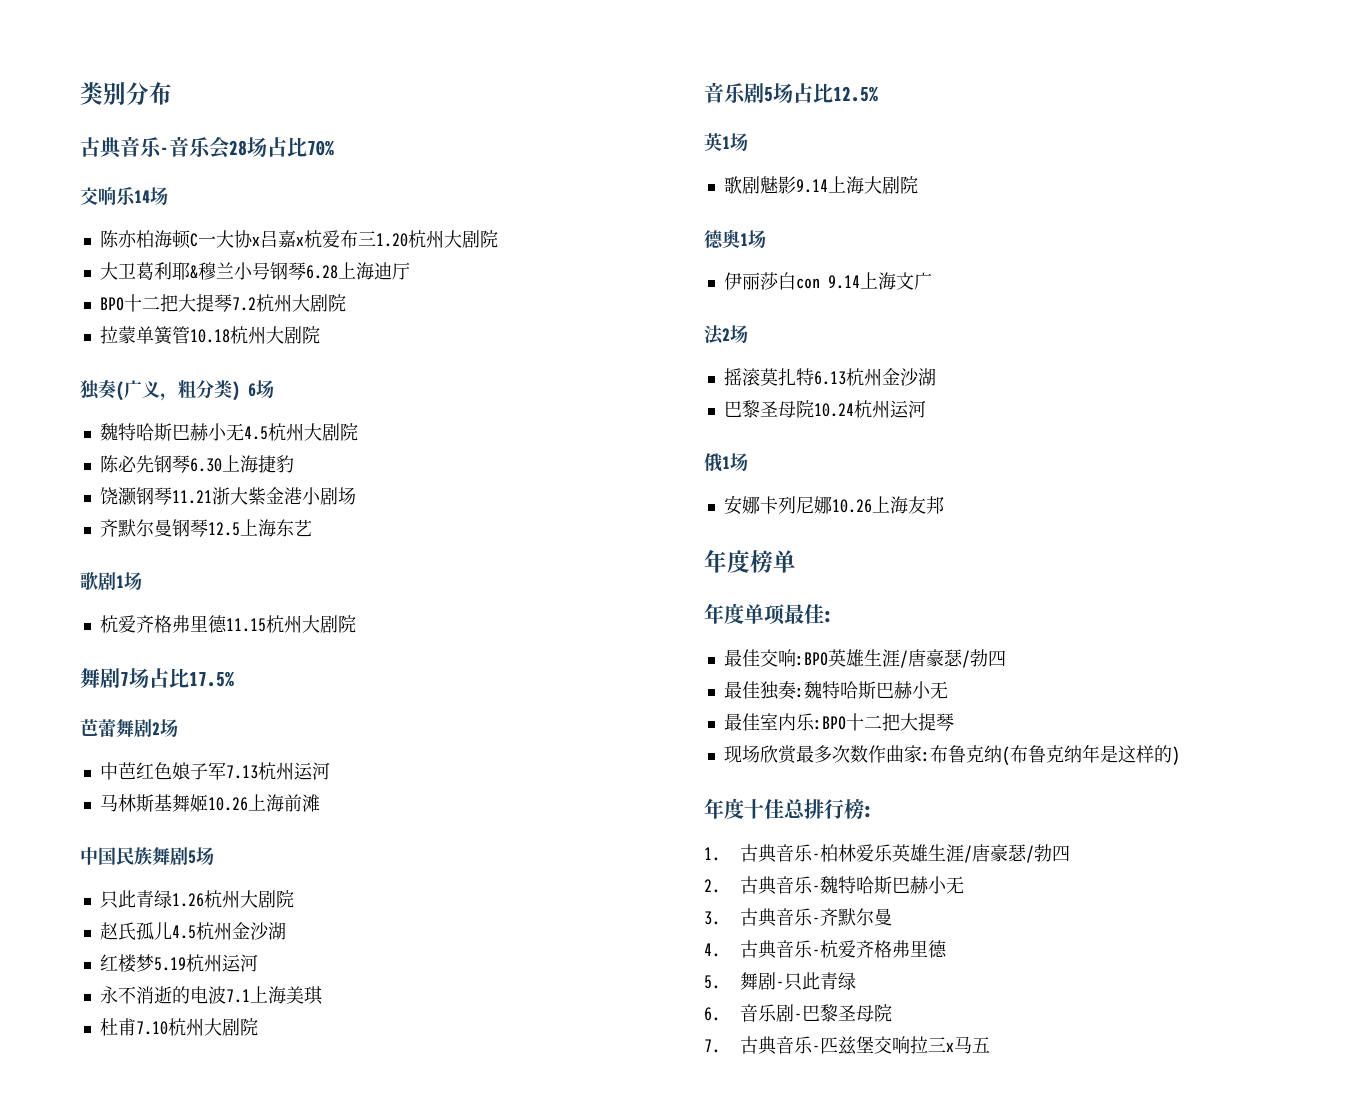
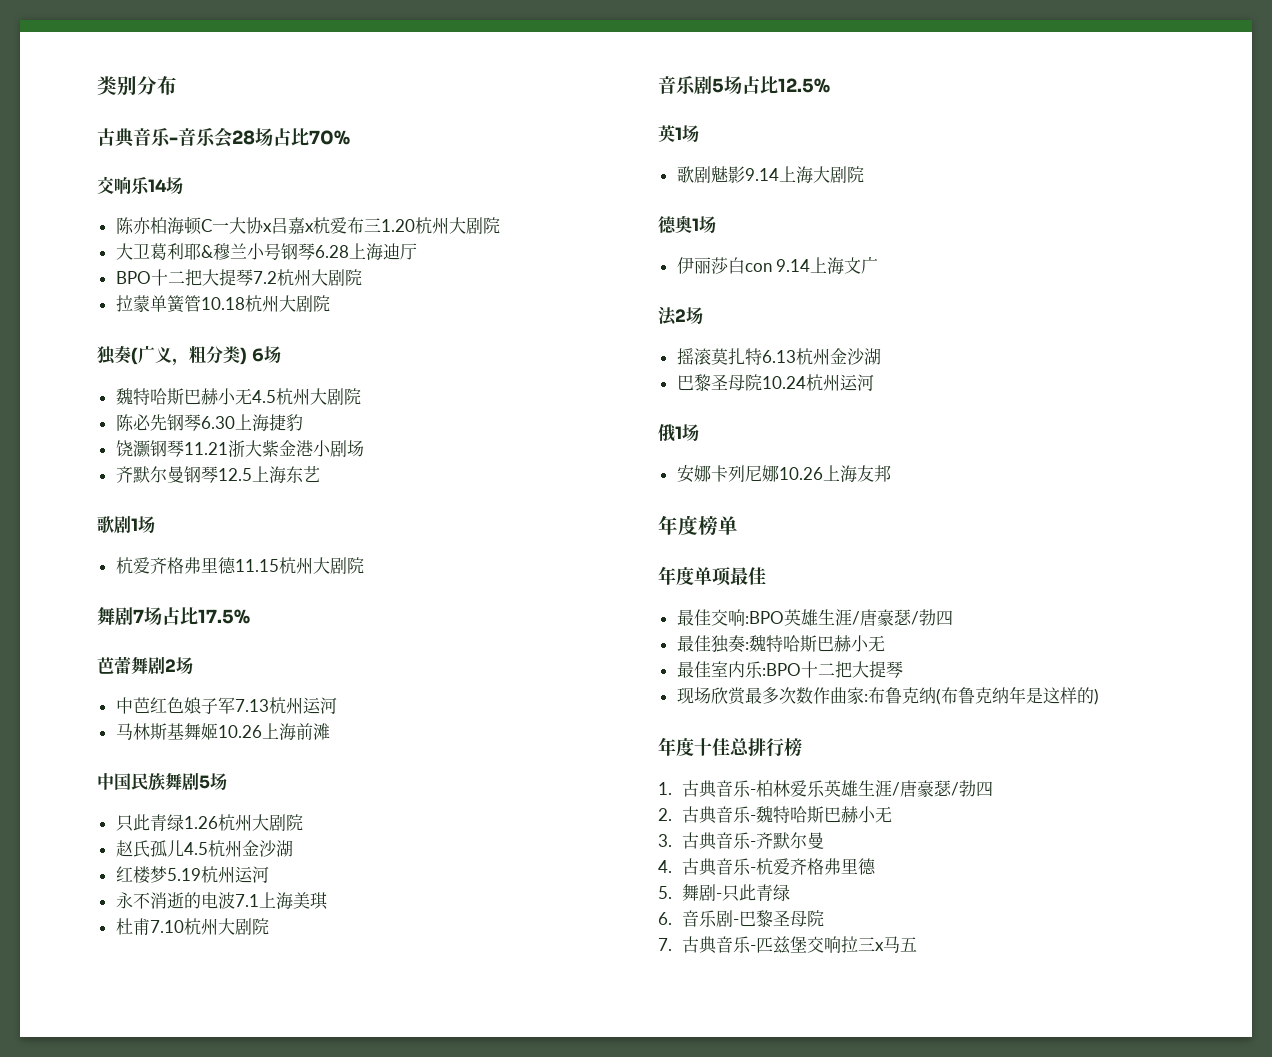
[824,610,833,623] : -> (766, 576) none
[864,805,873,818] : -> (802, 747) none

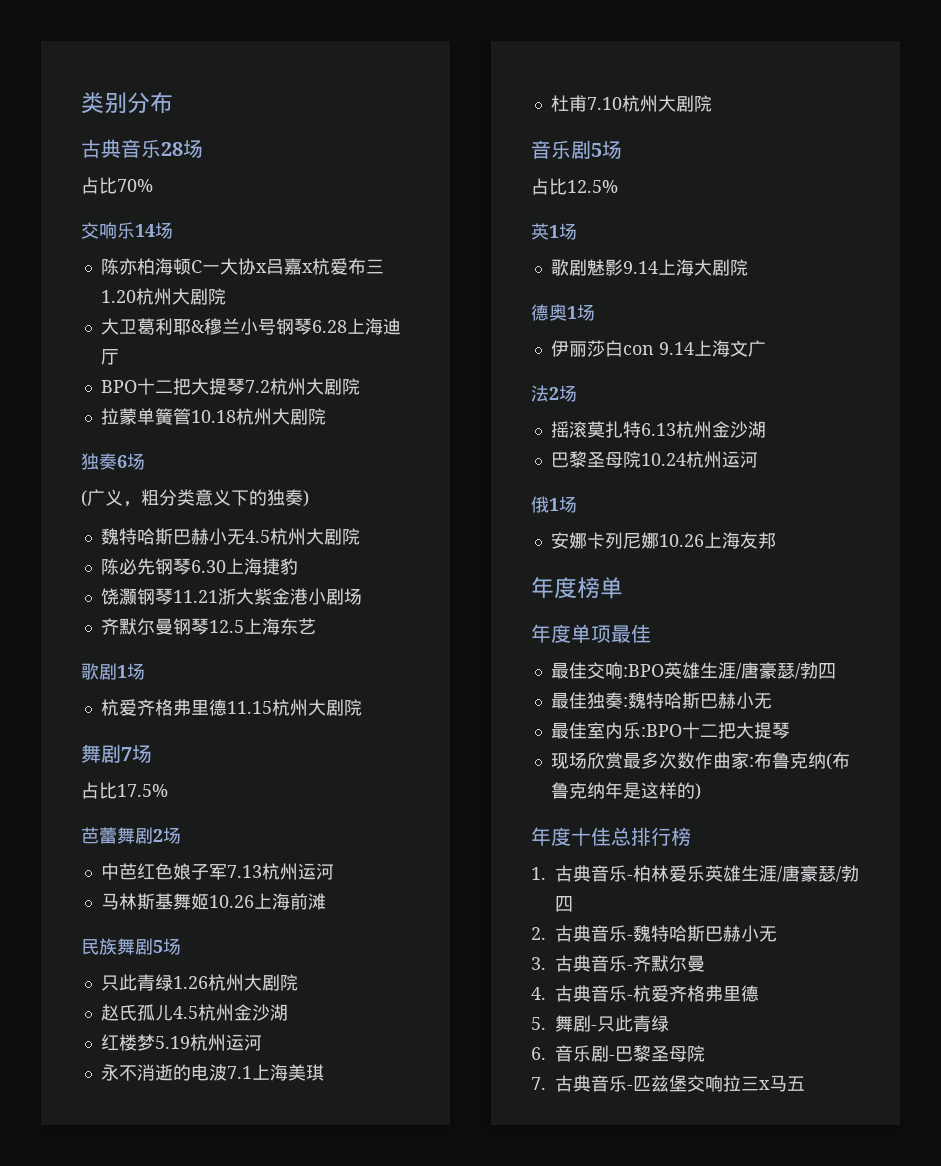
[169,127,232,148] -音乐会 -> (161, 148) none
(273, 137) none -> (203, 149) //
(132, 355) none -> [117,453,145,470] 6场 //
[240,346,281,365] ) 6场 -> [195,489,309,507] 意义下的独奏)
(162, 616) none -> (152, 754) //
[97,773,131,790] 中国 -> (326, 901) none
(742, 85) none -> (622, 150) //

